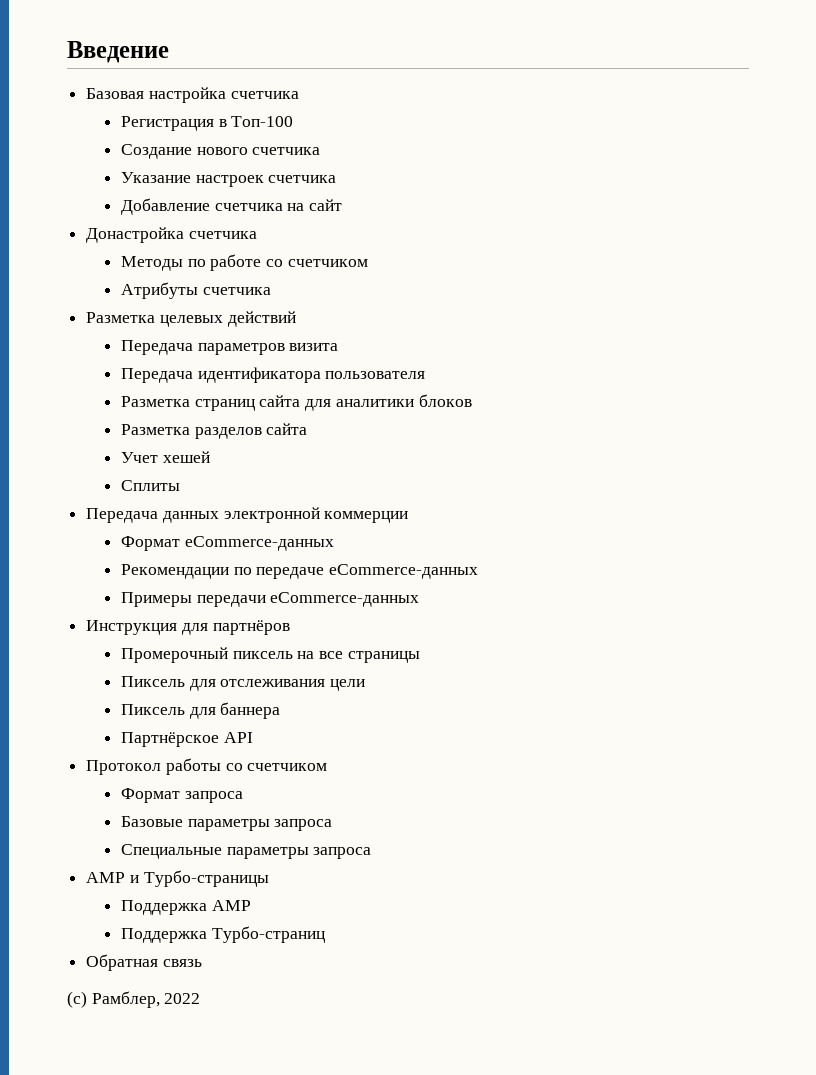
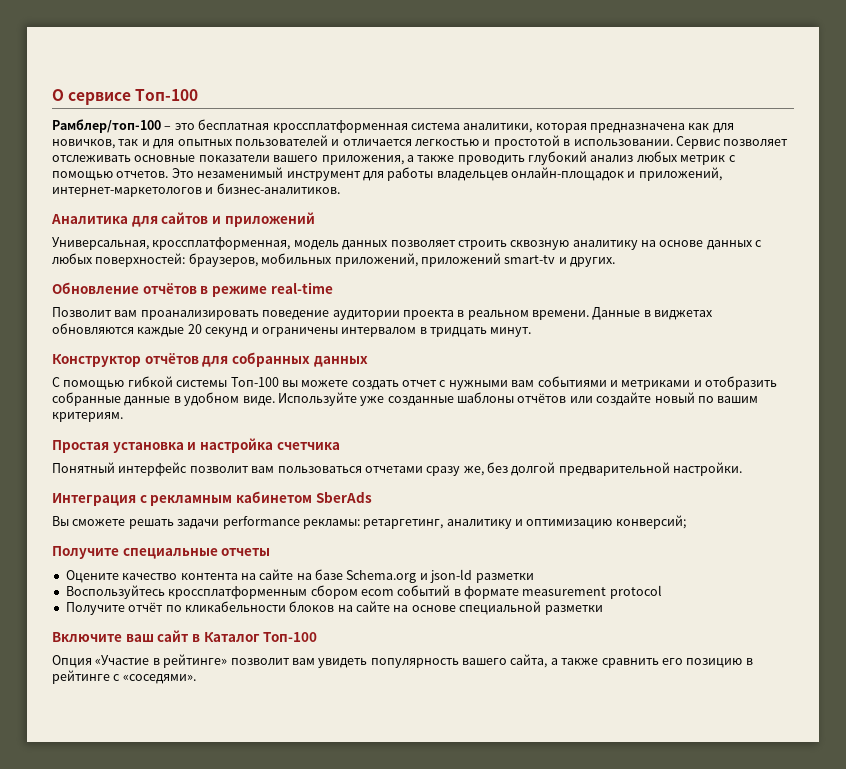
[67,41,169,63] [86,87,299,103] [120,116,294,131] [120,144,321,159] [120,172,337,187] [120,198,343,215] [86,227,257,243] [120,254,368,271] [120,282,271,299] [86,311,296,327] [120,340,339,355] [120,367,426,383] [120,394,472,411] [120,423,308,439] [120,451,210,463] [120,480,180,491] [86,507,409,523] [120,536,334,551] [120,564,479,579] [120,592,420,607] [86,620,290,635] [120,647,420,663] [120,676,366,691] [120,702,281,719] [120,732,253,747] [86,758,328,775] [120,788,243,803] [120,816,333,831] [120,844,372,859] [86,870,269,887] [120,900,251,915] [120,926,325,943] [86,954,202,971] [67,991,201,1008] Введение // Базовая настройка счетчика // Регистрация в Топ-100 // Создание нового счетчика // Указание настроек счетчика // Добавление счетчика на сайт // Донастройка счетчика // Методы по работе со счетчиком // Атрибуты счетчика // Разметка целевых действий // Передача параметров визита // Передача идентификатора пользователя // Разметка страниц сайта для аналитики блоков // Разметка разделов сайта // Учет хешей // Сплиты // Передача данных электронной коммерции // Формат eCommerce-данных // Рекомендации по передаче eCommerce-данных // Примеры передачи eCommerce-данных // Инструкция для партнёров // Промерочный пиксель на все страницы // Пиксель для отслеживания цели // Пиксель для баннера // Партнёрское API // Протокол работы со счетчиком // Формат запроса // Базовые параметры запроса // Специальные параметры запроса // AMP и Турбо-страницы // Поддержка AMP // Поддержка Турбо-страниц // Обратная связь // (c) Рамблер, 2022 -> [52,89,199,105] [52,119,734,133] [52,135,789,149] [52,151,736,165] [52,167,722,181] [52,183,340,197] [51,212,315,227] [52,237,763,250] [52,253,615,267] [52,282,333,297] [52,307,714,320] [52,323,532,337] [52,352,368,367] [52,376,777,390] [52,392,759,406] [52,412,123,422] [52,438,340,453] [52,462,743,476] [52,491,372,506] [52,515,686,529] [52,546,271,559] [65,569,534,583] [65,585,662,599] [65,601,603,615] [52,630,318,642] [52,654,753,668] [52,670,196,684] О сервисе Топ-100 // Рамблер/топ-100 – это бесплатная кроссплатформенная система аналитики, которая предназначена как для новичков, так и для опытных пользователей и отличается легкостью и простотой в использовании. Сервис позволяет отслеживать основные показатели вашего приложения, а также проводить глубокий анализ любых метрик с помощью отчетов. Это незаменимый инструмент для работы владельцев онлайн-площадок и приложений, интернет-маркетологов и бизнес-аналитиков. // Аналитика для сайтов и приложений // Универсальная, кроссплатформенная, модель данных позволяет строить сквозную аналитику на основе данных с любых поверхностей: браузеров, мобильных приложений, приложений smart-tv и других. // Обновление отчётов в режиме real-time // Позволит вам проанализировать поведение аудитории проекта в реальном времени. Данные в виджетах обновляются каждые 20 секунд и ограничены интервалом в тридцать минут. // Конструктор отчётов для собранных данных // С помощью гибкой системы Топ-100 вы можете создать отчет с нужными вам событиями и метриками и отобразить собранные данные в удобном виде. Используйте уже созданные шаблоны отчётов или создайте новый по вашим критериям. // Простая установка и настройка счетчика // Понятный интерфейс позволит вам пользоваться отчетами сразу же, без долгой предварительной настройки. // Интеграция с рекламным кабинетом SberAds // Вы сможете решать задачи performance рекламы: ретаргетинг, аналитику и оптимизацию конверсий; // Получите специальные отчеты // Оцените качество контента на сайте на базе Schema.org и json-ld разметки // Воспользуйтесь кроссплатформенным сбором ecom событий в формате measurement protocol // Получите отчёт по кликабельности блоков на сайте на основе специальной разметки // Включите ваш сайт в Каталог Топ-100 // Опция «Участие в рейтинге» позволит вам увидеть популярность вашего сайта, а также сравнить его позицию в рейтинге с «соседями».

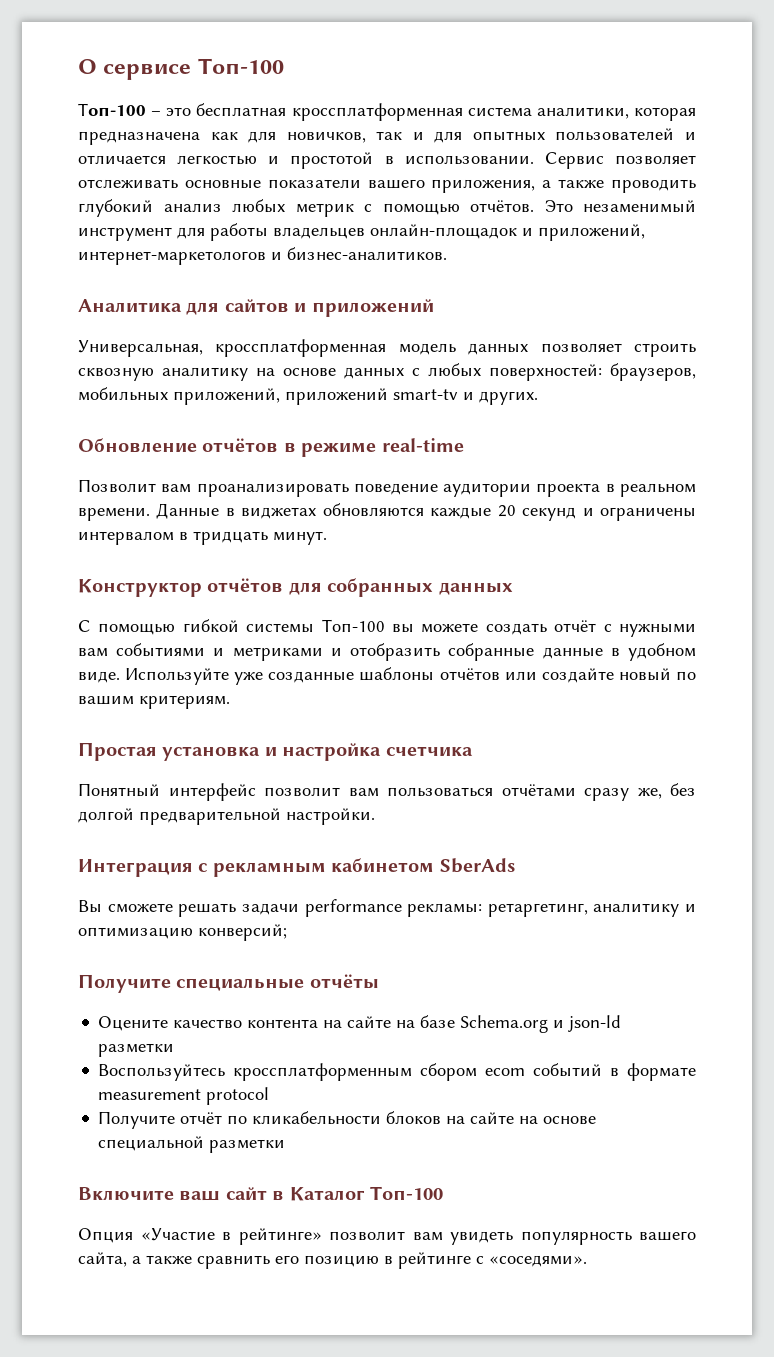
[52,119,161,133] Рамблер/топ-100 -> [78,103,146,116] Топ-100
[116,171,169,178] отчетов. -> [470,200,534,213] отчётов.
[152,237,291,250] кроссплатформенная, -> [215,339,387,357] кроссплатформенная
[402,380,437,387] отчет -> [554,620,597,632] отчёт
[364,466,423,473] отчетами -> [501,784,576,797] отчётами
[221,548,271,556] отчеты -> [309,974,379,989] отчёты

